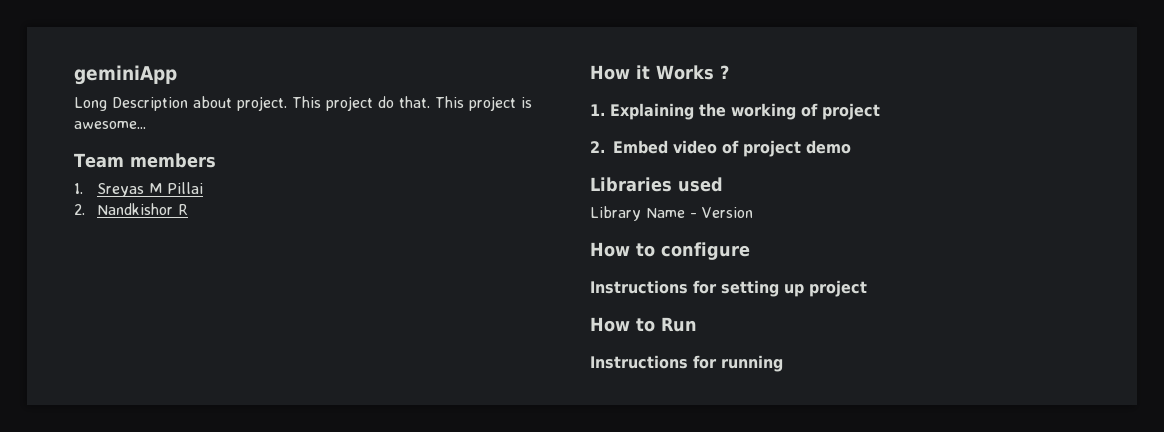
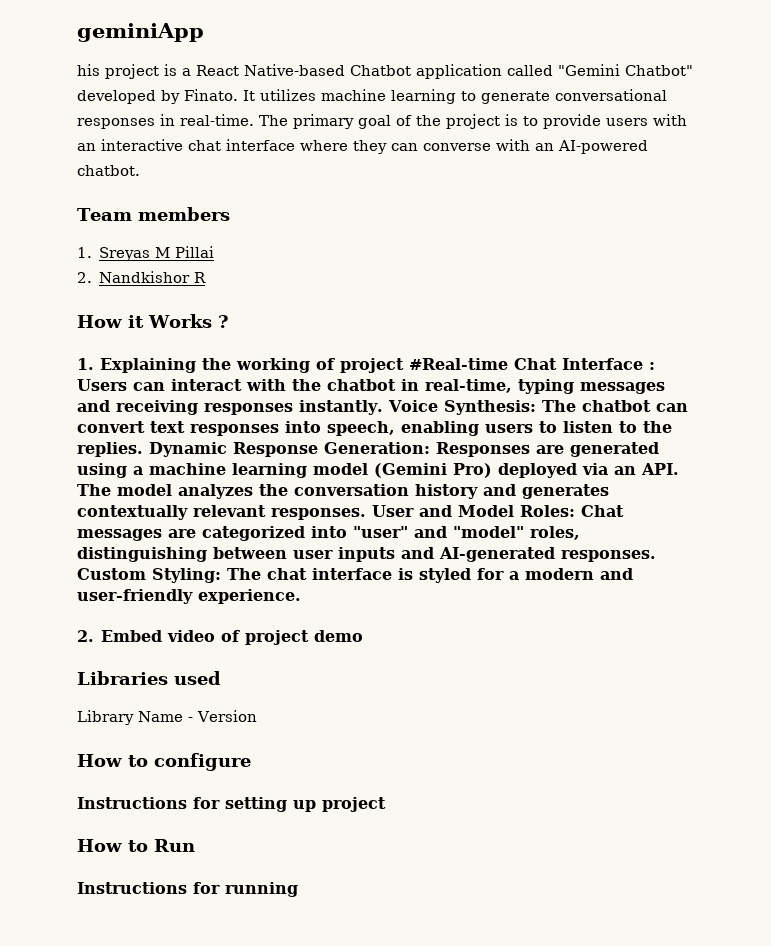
[74,96,532,111] [74,121,146,129] Long Description about project. This project do that. This project is awesome... -> [77,64,693,79] [77,89,667,104] [77,114,687,129] [77,139,648,154] [77,165,140,176] his project is a React Native-based Chatbot application called "Gemini Chatbot" developed by Finato. It utilizes machine learning to generate conversational responses in real-time. The primary goal of the project is to provide users with an interactive chat interface where they can converse with an AI-powered chatbot.
(880, 111) none -> [409,358,655,370] [77,379,665,394] [77,400,688,415] [77,421,672,436] [77,442,659,457] [77,463,679,478] [77,484,609,499] [77,505,624,520] [77,526,580,541] [77,547,656,562] [77,568,633,583] [77,589,301,604] #Real-time Chat Interface : Users can interact with the chatbot in real-time, typing messages and receiving responses instantly. Voice Synthesis: The chatbot can convert text responses into speech, enabling users to listen to the replies. Dynamic Response Generation: Responses are generated using a machine learning model (Gemini Pro) deployed via an API. The model analyzes the conversation history and generates contextually relevant responses. User and Model Roles: Chat messages are categorized into "user" and "model" roles, distinguishing between user inputs and AI-generated responses. Custom Styling: The chat interface is styled for a modern and user-friendly experience.

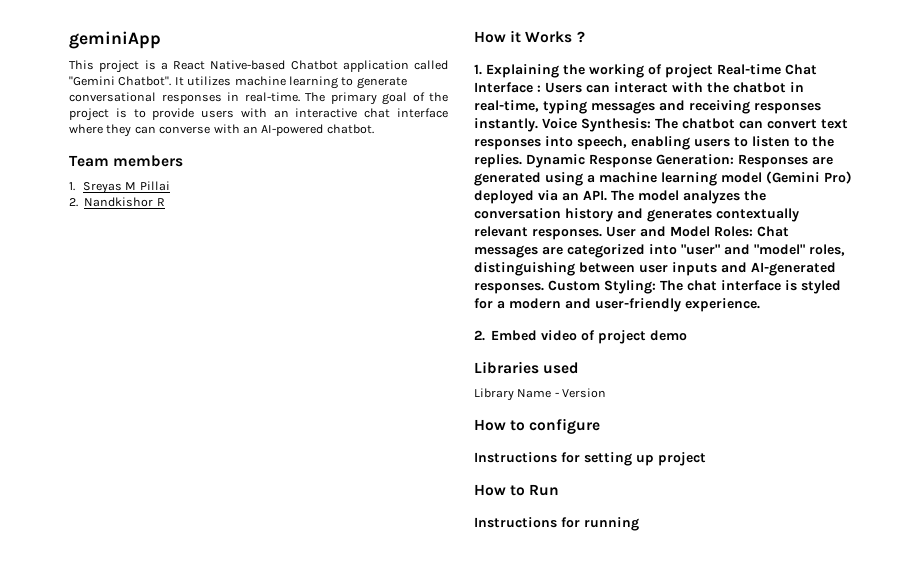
[77,64,100,76] his -> [69,60,94,70] This
[625,65,693,76] [77,89,238,104] Chatbot" developed by Finato. -> [118,76,172,86] Chatbot".
[409,358,508,370] #Real-time -> [717,64,781,75] Real-time

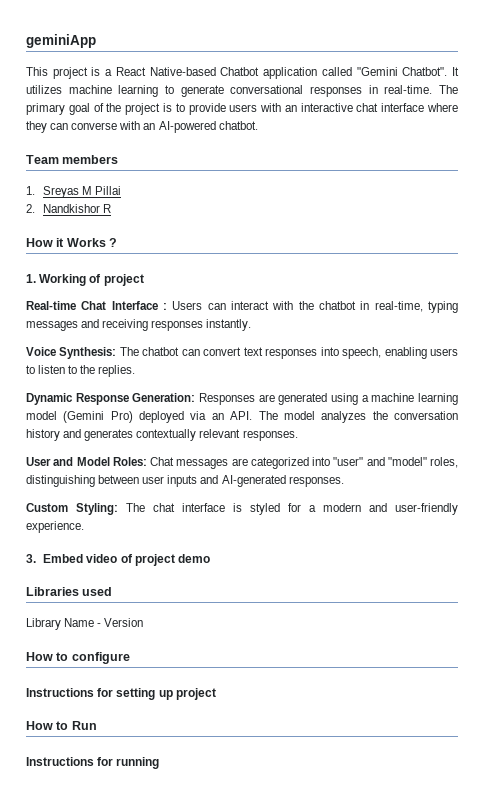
[486,64,713,78] Explaining the working of project -> [39,274,144,286] Working of project //
(538, 125) none -> (252, 325) //
(522, 161) none -> (136, 371) //
(602, 234) none -> (298, 435) //
(544, 288) none -> (344, 481) //
[474,330,485,341] 2. -> [26,554,36,563] 3.

